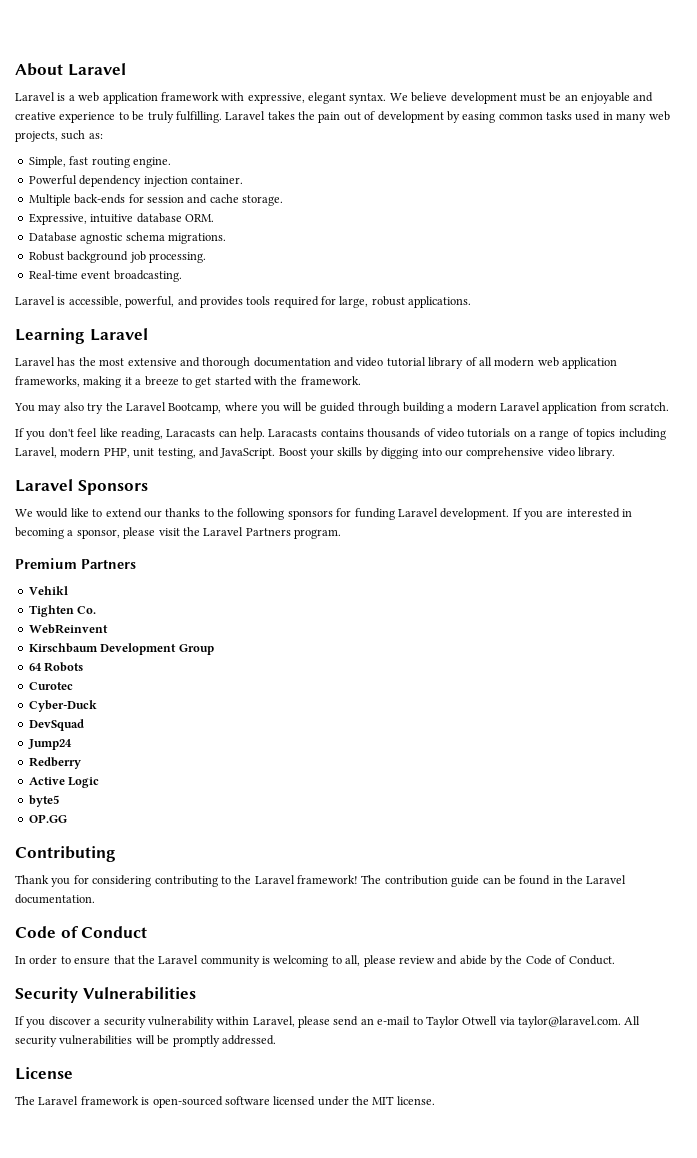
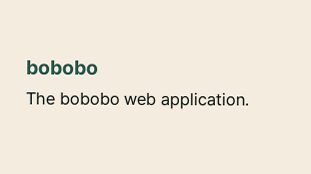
[15,63,126,76] [15,92,654,104] [15,111,670,123] [15,130,103,142] [28,156,171,168] [28,175,243,187] [28,194,283,206] [28,213,214,225] [28,232,226,244] [28,251,206,263] [28,270,182,282] [15,296,472,308] [15,328,148,344] [15,357,617,369] [15,376,361,388] [14,402,670,414] [15,428,666,440] [15,447,615,459] [15,479,148,495] [15,508,633,520] [15,527,341,539] [15,558,136,569] [28,586,68,595] [28,605,97,617] [28,624,108,634] [28,643,214,655] [28,662,84,672] [28,682,73,690] [28,700,97,712] [28,719,84,731] [27,739,72,750] [28,757,81,769] [28,777,100,788] [28,795,59,807] [28,814,67,823] [15,846,116,862] [15,875,627,887] [15,894,95,904] [15,926,148,938] [15,955,615,967] [15,987,196,1003] [15,1016,641,1028] [15,1035,276,1047] [15,1067,73,1080] [15,1096,435,1108] About Laravel // Laravel is a web application framework with expressive, elegant syntax. We believe development must be an enjoyable and creative experience to be truly fulfilling. Laravel takes the pain out of development by easing common tasks used in many web projects, such as: // Simple, fast routing engine. // Powerful dependency injection container. // Multiple back-ends for session and cache storage. // Expressive, intuitive database ORM. // Database agnostic schema migrations. // Robust background job processing. // Real-time event broadcasting. // Laravel is accessible, powerful, and provides tools required for large, robust applications. // Learning Laravel // Laravel has the most extensive and thorough documentation and video tutorial library of all modern web application frameworks, making it a breeze to get started with the framework. // You may also try the Laravel Bootcamp, where you will be guided through building a modern Laravel application from scratch. // If you don't feel like reading, Laracasts can help. Laracasts contains thousands of video tutorials on a range of topics including Laravel, modern PHP, unit testing, and JavaScript. Boost your skills by digging into our comprehensive video library. // Laravel Sponsors // We would like to extend our thanks to the following sponsors for funding Laravel development. If you are interested in becoming a sponsor, please visit the Laravel Partners program. // Premium Partners // Vehikl // Tighten Co. // WebReinvent // Kirschbaum Development Group // 64 Robots // Curotec // Cyber-Duck // DevSquad // Jump24 // Redberry // Active Logic // byte5 // OP.GG // Contributing // Thank you for considering contributing to the Laravel framework! The contribution guide can be found in the Laravel documentation. // Code of Conduct // In order to ensure that the Laravel community is welcoming to all, please review and abide by the Code of Conduct. // Security Vulnerabilities // If you discover a security vulnerability within Laravel, please send an e-mail to Taylor Otwell via taylor@laravel.com. All security vulnerabilities will be promptly addressed. // License // The Laravel framework is open-sourced software licensed under the MIT license. -> [26,59,99,76] [25,91,249,110] bobobo // The bobobo web application.

